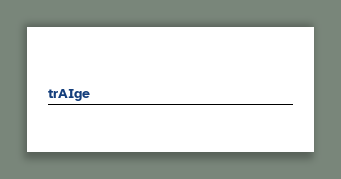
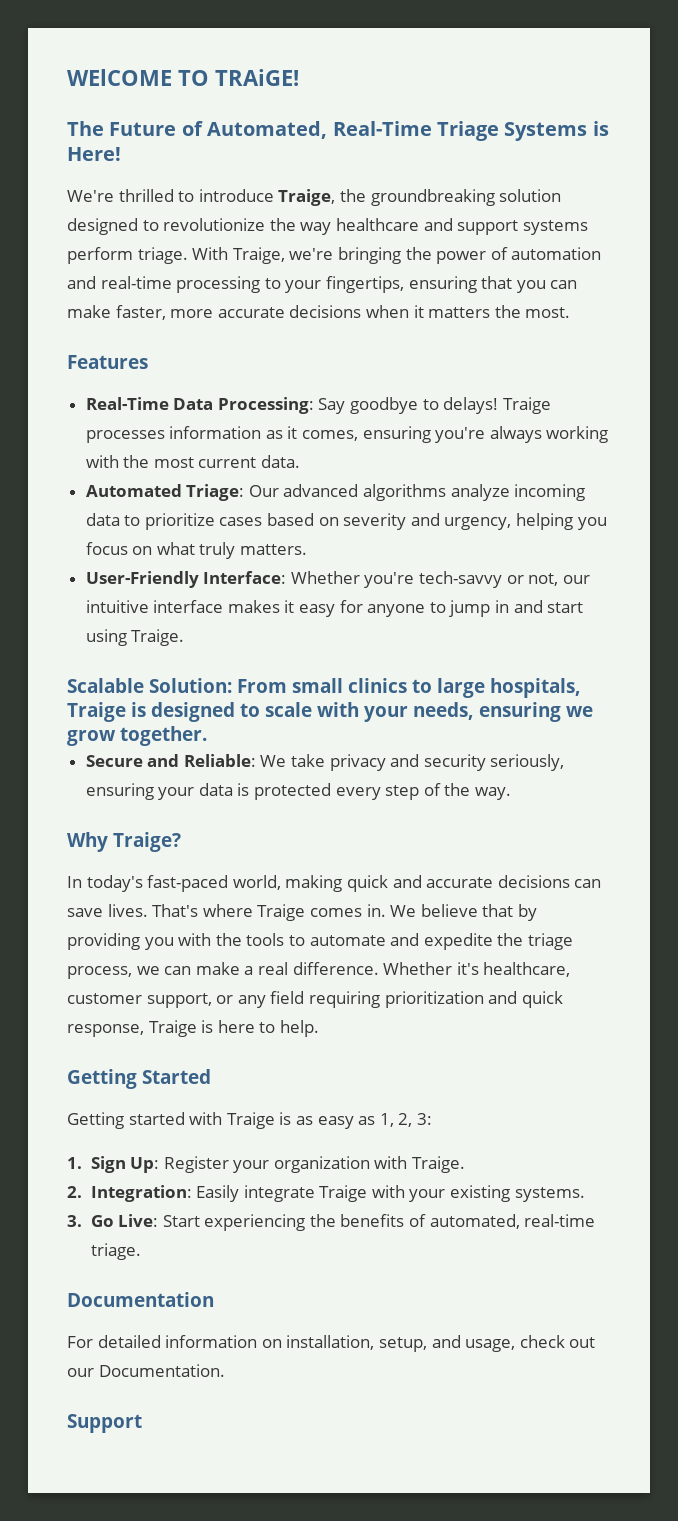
[48,89,90,101] trAIge -> [67,69,299,86] [67,121,609,141] [67,147,121,161] [67,189,562,206] [67,218,588,235] [67,247,602,264] [67,276,578,293] [67,305,571,320] [67,355,148,369] [85,397,551,414] [85,426,609,443] [85,455,301,468] [85,484,586,501] [85,513,607,530] [85,542,308,559] [85,571,590,588] [85,600,584,617] [85,629,185,646] [67,678,581,698] [67,702,593,722] [67,726,207,746] [85,754,565,771] [85,783,512,800] [67,832,181,852] [67,875,602,892] [67,904,537,921] [67,933,573,950] [67,962,571,979] [67,991,563,1008] [67,1020,319,1037] [67,1069,211,1089] [67,1112,432,1129] [67,1156,466,1173] [67,1185,585,1202] [67,1214,596,1231] [90,1243,141,1260] [67,1292,214,1307] [67,1335,596,1352] [67,1364,225,1377] [67,1414,142,1433] WElCOME TO TRAiGE! // The Future of Automated, Real-Time Triage Systems is Here! // We're thrilled to introduce Traige, the groundbreaking solution designed to revolutionize the way healthcare and support systems perform triage. With Traige, we're bringing the power of automation and real-time processing to your fingertips, ensuring that you can make faster, more accurate decisions when it matters the most. // Features // Real-Time Data Processing: Say goodbye to delays! Traige processes information as it comes, ensuring you're always working with the most current data. // Automated Triage: Our advanced algorithms analyze incoming data to prioritize cases based on severity and urgency, helping you focus on what truly matters. // User-Friendly Interface: Whether you're tech-savvy or not, our intuitive interface makes it easy for anyone to jump in and start using Traige. // Scalable Solution: From small clinics to large hospitals, Traige is designed to scale with your needs, ensuring we grow together. // Secure and Reliable: We take privacy and security seriously, ensuring your data is protected every step of the way. // Why Traige? // In today's fast-paced world, making quick and accurate decisions can save lives. That's where Traige comes in. We believe that by providing you with the tools to automate and expedite the triage process, we can make a real difference. Whether it's healthcare, customer support, or any field requiring prioritization and quick response, Traige is here to help. // Getting Started // Getting started with Traige is as easy as 1, 2, 3: // 1. Sign Up: Register your organization with Traige. // 2. Integration: Easily integrate Traige with your existing systems. // 3. Go Live: Start experiencing the benefits of automated, real-time triage. // Documentation // For detailed information on installation, setup, and usage, check out our Documentation. // Support

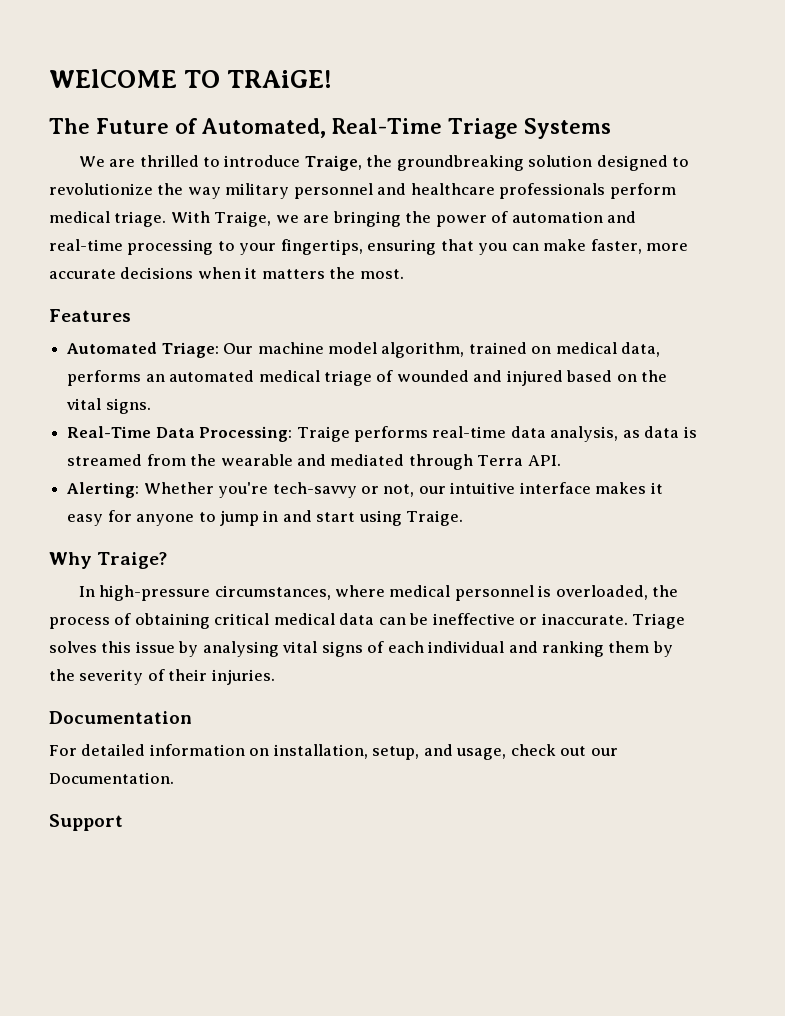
[592,121,609,136] [67,147,121,161] [67,190,114,202] is Here! // We're -> [78,156,136,167] // We are
[335,218,588,235] [67,247,133,264] healthcare and support systems perform -> [225,183,676,199] [49,211,110,223] military personnel and healthcare professionals perform medical
[289,248,334,260] we're -> [275,215,330,223] we are
[85,397,551,414] [85,426,609,443] [85,455,301,468] [85,484,586,501] [85,513,607,530] [85,542,308,559] [85,571,287,588] Real-Time Data Processing: Say goodbye to delays! Traige processes information as it comes, ensuring you're always working with the most current data. // Automated Triage: Our advanced algorithms analyze incoming data to prioritize cases based on severity and urgency, helping you focus on what truly matters. // User-Friendly Interface: -> [67,342,661,358] [67,370,668,386] [66,398,151,414] [67,426,697,442] [67,454,561,470] [67,482,140,498] Automated Triage: Our machine model algorithm, trained on medical data, performs an automated medical triage of wounded and injured based on the vital signs. // Real-Time Data Processing: Traige performs real-time data analysis, as data is streamed from the wearable and mediated through Terra API. // Alerting:
[67,678,581,698] [67,702,593,722] [67,726,207,746] [85,754,565,771] [85,783,512,800] [67,832,181,852] [67,875,602,892] [67,904,537,921] [67,933,573,950] [67,962,571,979] [67,991,563,1008] [67,1020,319,1037] [67,1069,211,1089] [67,1112,432,1129] [67,1156,466,1173] [67,1185,585,1202] [67,1214,596,1231] [90,1243,141,1260] Scalable Solution: From small clinics to large hospitals, Traige is designed to scale with your needs, ensuring we grow together. // Secure and Reliable: We take privacy and security seriously, ensuring your data is protected every step of the way. // Why Traige? // In today's fast-paced world, making quick and accurate decisions can save lives. That's where Traige comes in. We believe that by providing you with the tools to automate and expedite the triage process, we can make a real difference. Whether it's healthcare, customer support, or any field requiring prioritization and quick response, Traige is here to help. // Getting Started // Getting started with Traige is as easy as 1, 2, 3: // 1. Sign Up: Register your organization with Traige. // 2. Integration: Easily integrate Traige with your existing systems. // 3. Go Live: Start experiencing the benefits of automated, real-time triage. -> [49,552,168,569] [78,585,679,601] [49,613,686,629] [49,641,673,657] [49,669,275,685] Why Traige? // In high-pressure circumstances, where medical personnel is overloaded, the process of obtaining critical medical data can be ineffective or inaccurate. Triage solves this issue by analysing vital signs of each individual and ranking them by the severity of their injuries.

